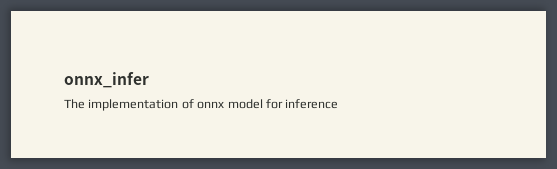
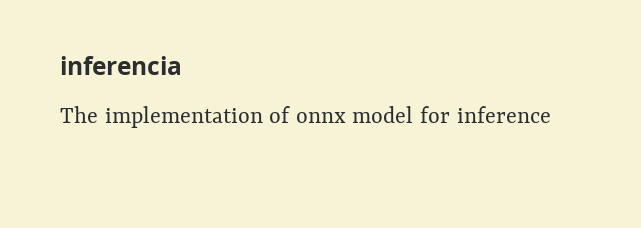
[64,72,149,88] onnx_infer -> [60,56,182,75] inferencia

